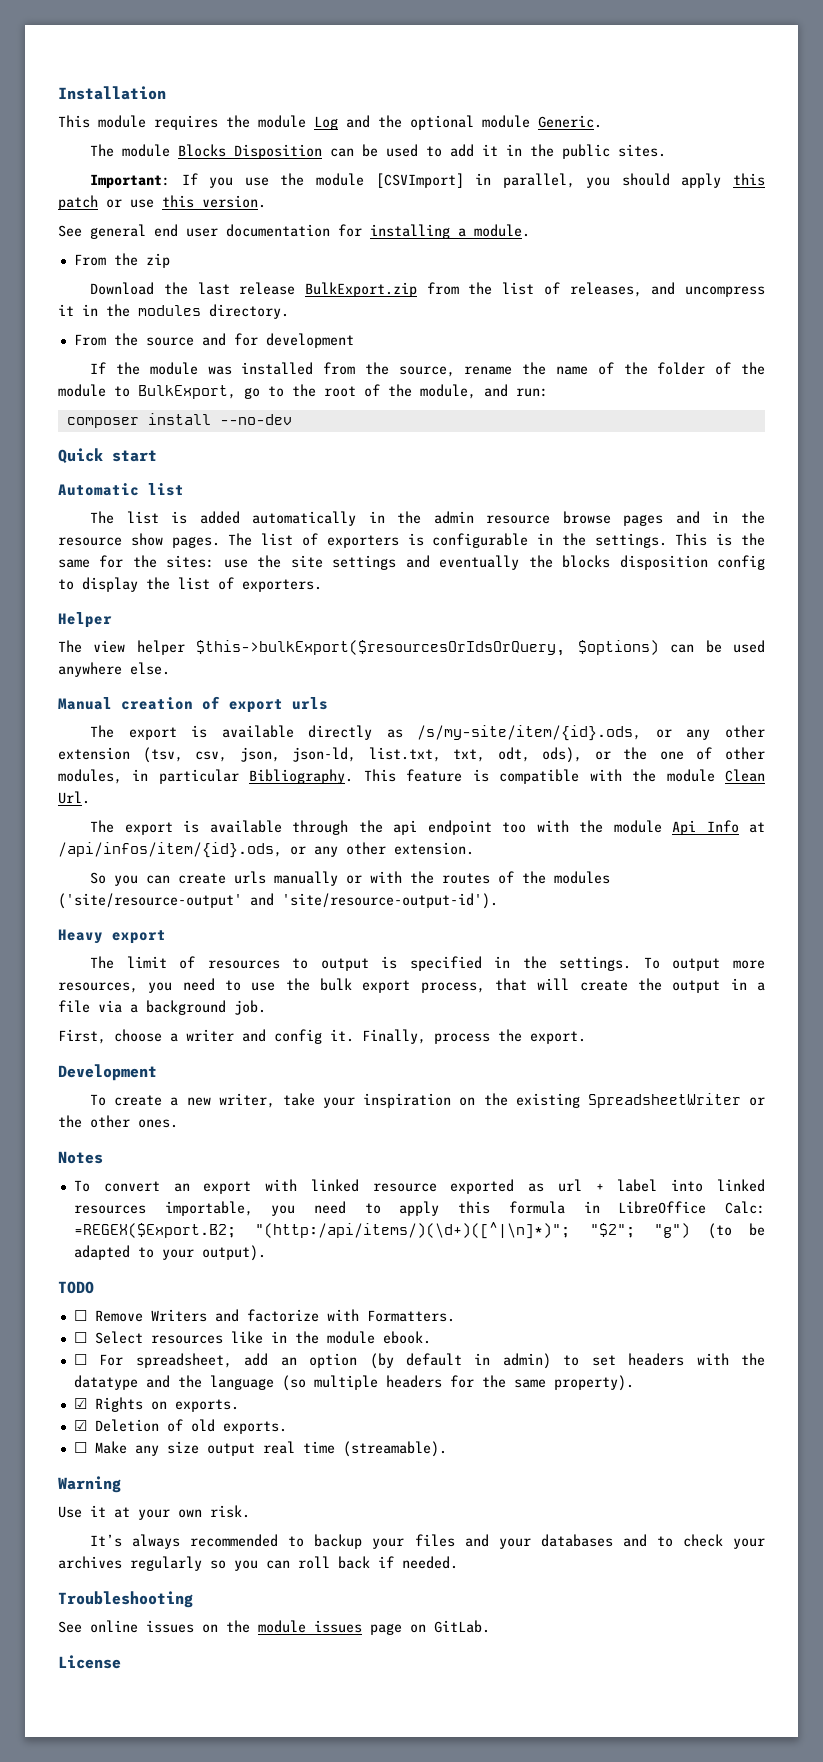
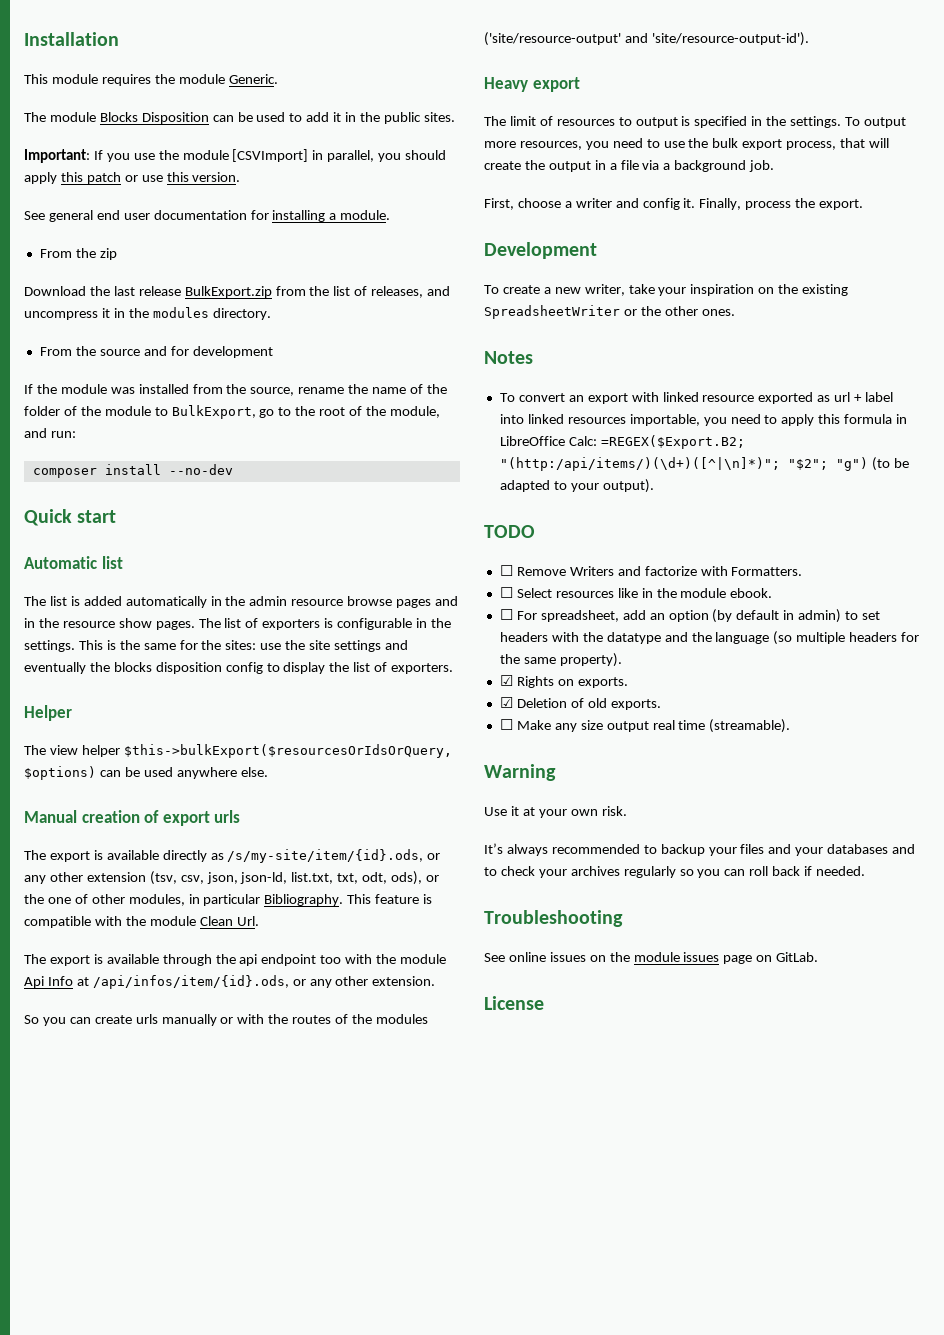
[314,115,530,130] Log and the optional module -> (225, 79) none

